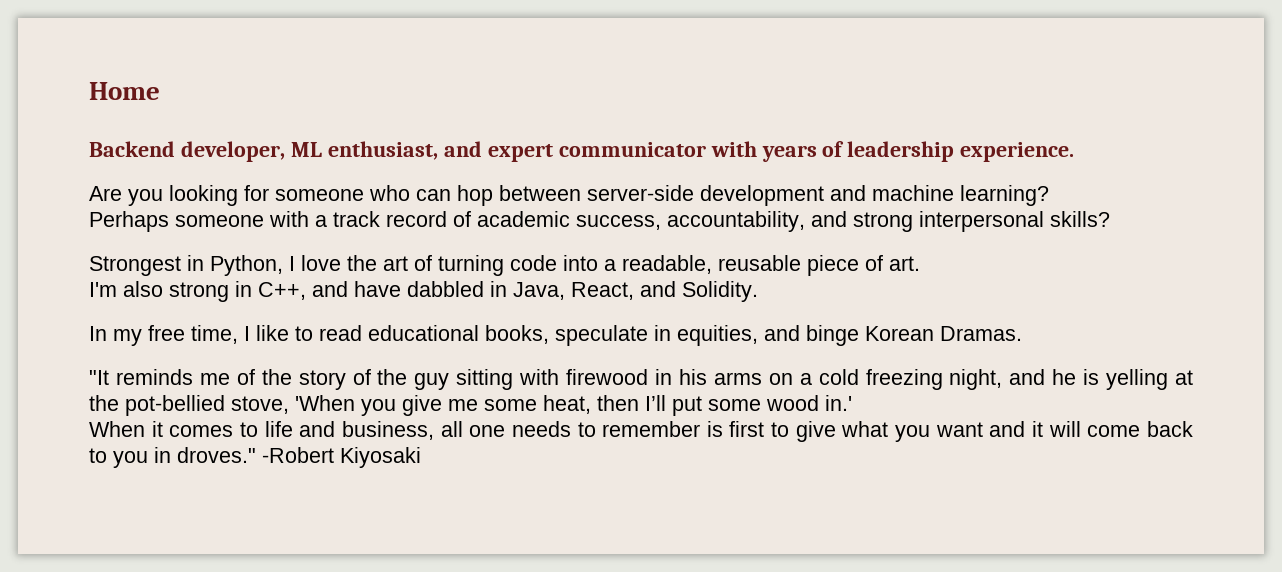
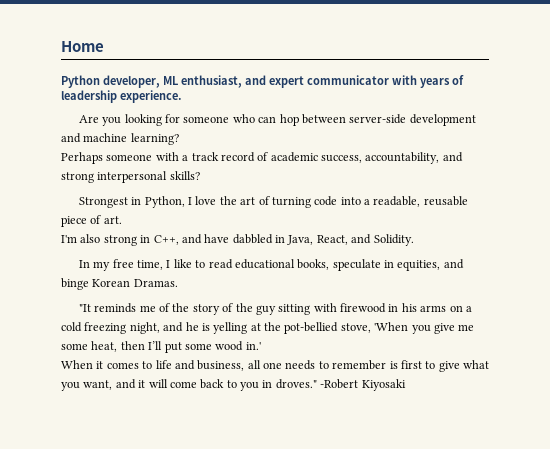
[89,141,175,157] Backend -> [61,75,100,88] Python
[935,422,983,437] want -> [83,380,113,390] want,

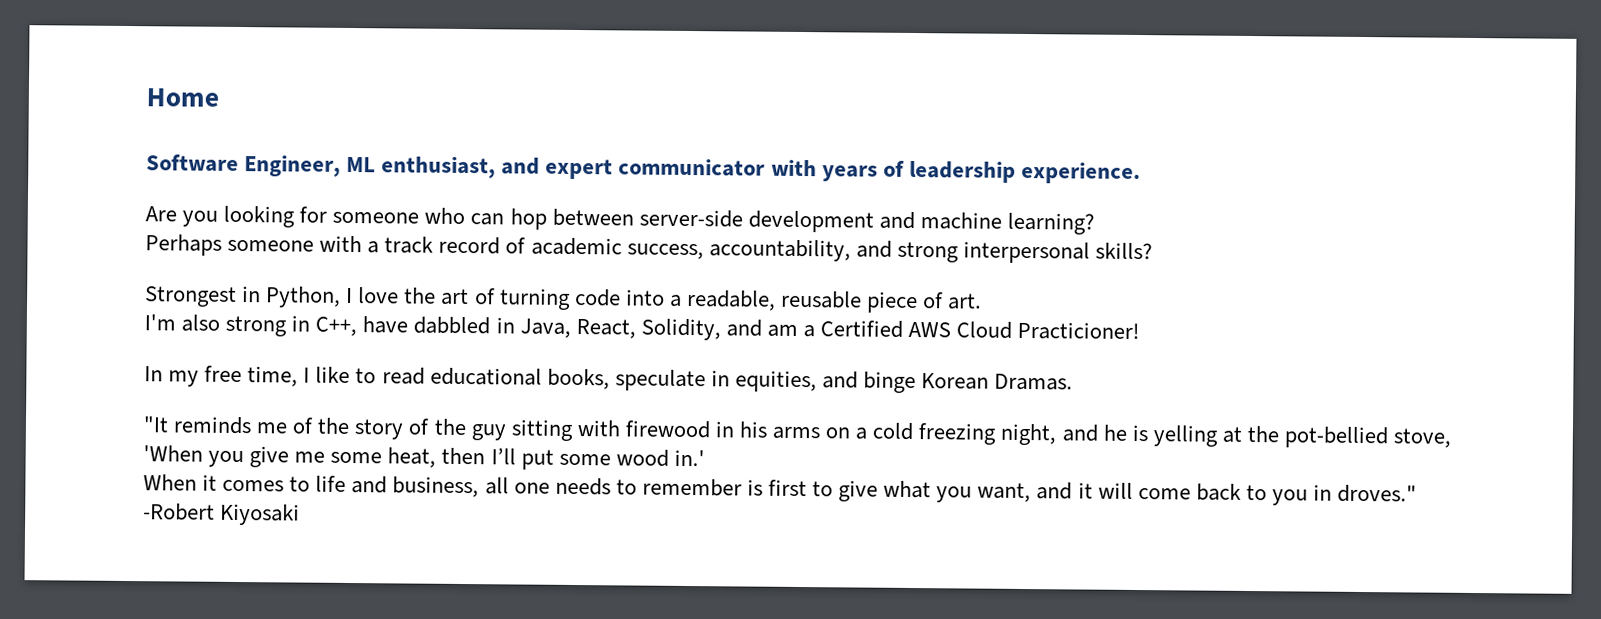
[61,75,160,88] Python developer, -> [146,154,342,177] Software Engineer,
[181,234,202,244] and -> (358, 326) none
[351,234,414,246] and Solidity. -> [640,318,1141,341] Solidity, and am a Certified AWS Cloud Practicioner!

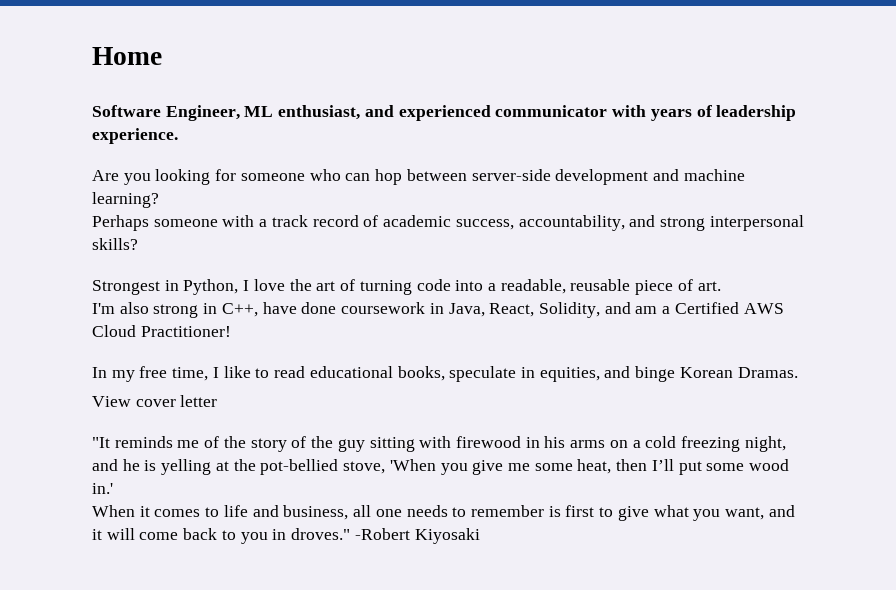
[545,158,614,180] expert -> [398,105,491,121] experienced
[413,316,491,335] dabbled -> [301,302,426,314] done coursework
[1017,321,1141,341] Practicioner! -> [140,326,231,337] Practitioner!
(1074, 382) none -> [92,395,218,407] // View cover letter

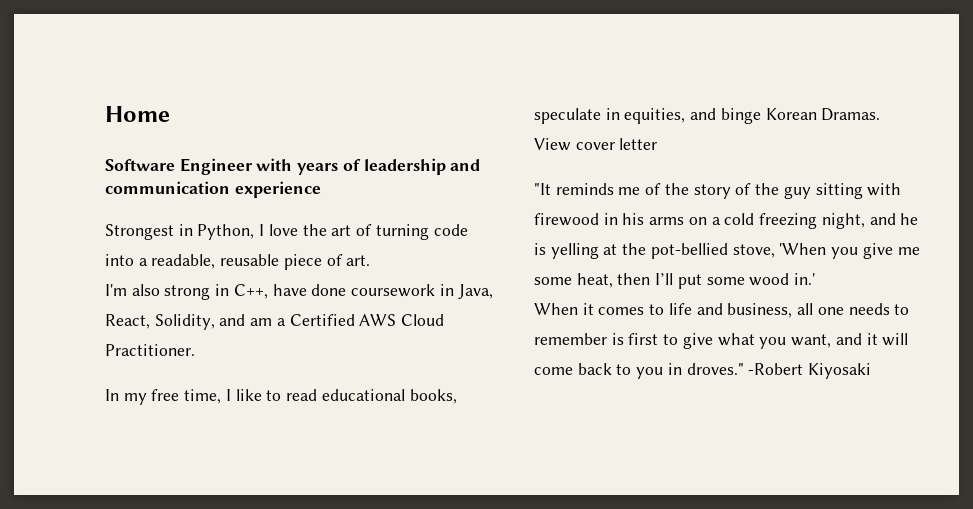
[165,105,797,121] [92,128,178,144] [92,169,745,185] [92,192,159,208] [92,215,804,231] [92,238,138,250] Engineer, ML enthusiast, and experienced communicator with years of leadership experience. // Are you looking for someone who can hop between server-side development and machine learning? // Perhaps someone with a track record of academic success, accountability, and strong interpersonal skills? -> [179,158,481,175] [105,181,321,198] Engineer with years of leadership and communication experience
[140,326,231,337] Practitioner! -> [105,344,195,356] Practitioner.

